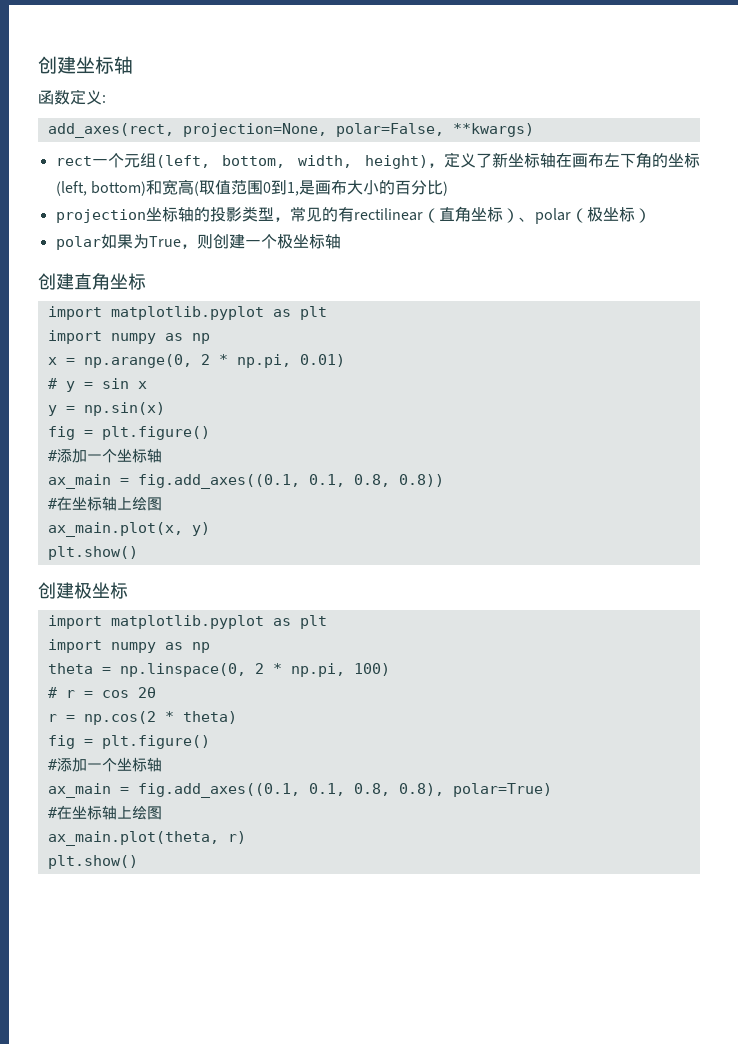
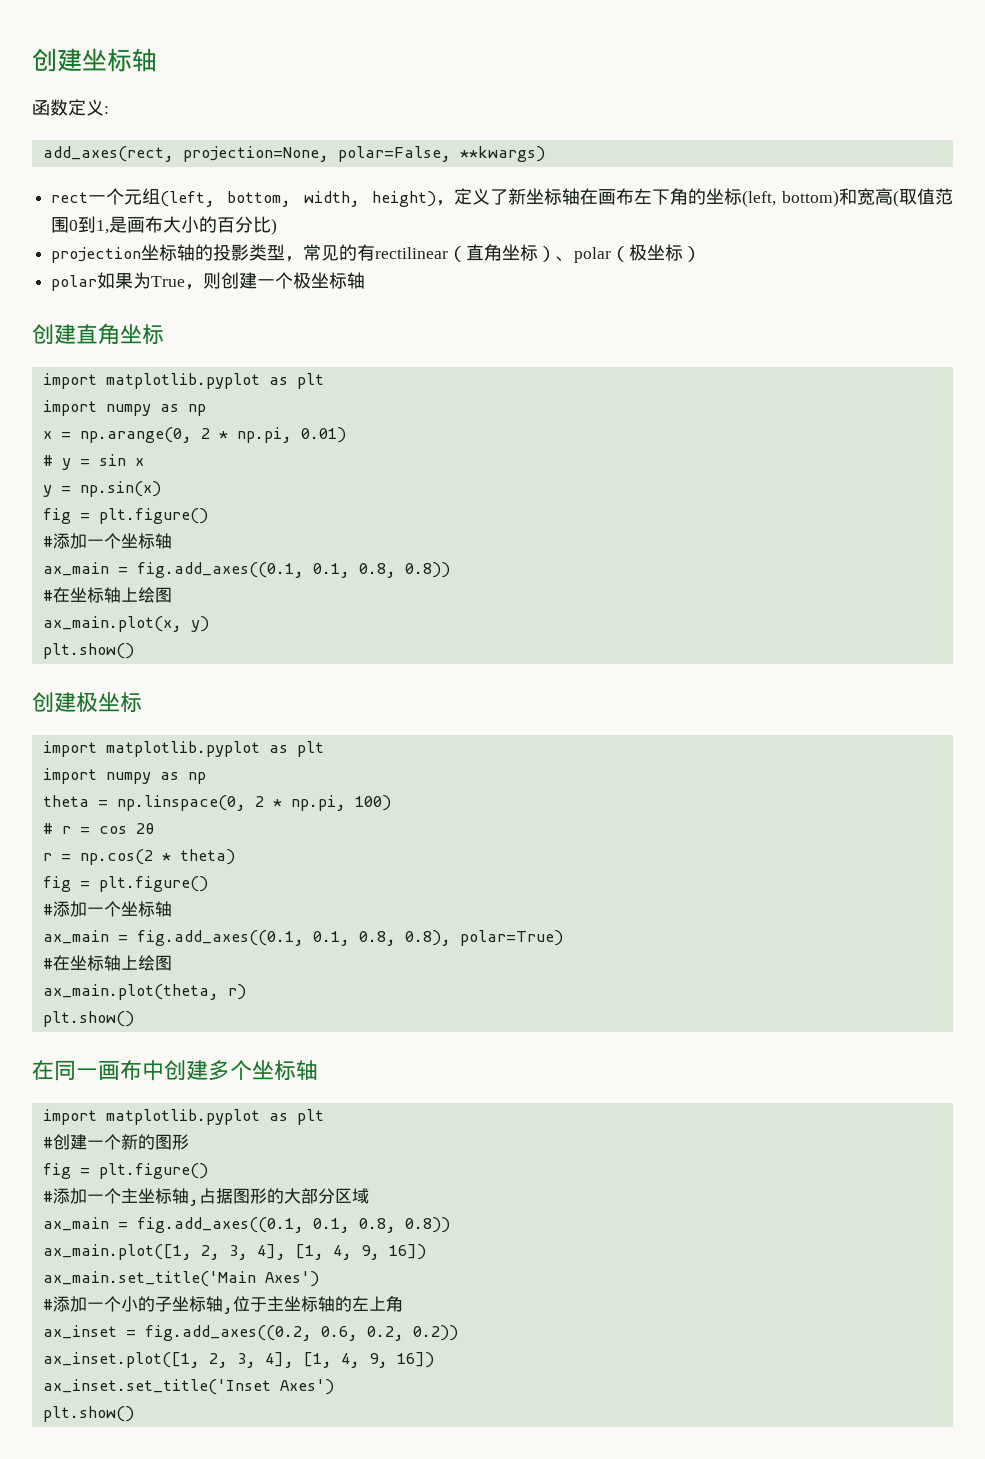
(138, 862) none -> [32,1060,318,1081] [42,1109,324,1125] [42,1134,189,1150] [42,1163,208,1179] [42,1188,369,1206] [42,1217,450,1233] [42,1244,426,1260] [42,1271,319,1287] [42,1295,403,1314] [42,1325,458,1341] [42,1352,434,1368] [42,1379,334,1395] [42,1406,134,1422] // 在同一画布中创建多个坐标轴 // import matplotlib.pyplot as plt // #创建一个新的图形 // fig = plt.figure() // #添加一个主坐标轴,占据图形的大部分区域 // ax_main = fig.add_axes((0.1, 0.1, 0.8, 0.8)) // ax_main.plot([1, 2, 3, 4], [1, 4, 9, 16]) // ax_main.set_title('Main Axes') // #添加一个小的子坐标轴,位于主坐标轴的左上角 // ax_inset = fig.add_axes((0.2, 0.6, 0.2, 0.2)) // ax_inset.plot([1, 2, 3, 4], [1, 4, 9, 16]) // ax_inset.set_title('Inset Axes') // plt.show()

